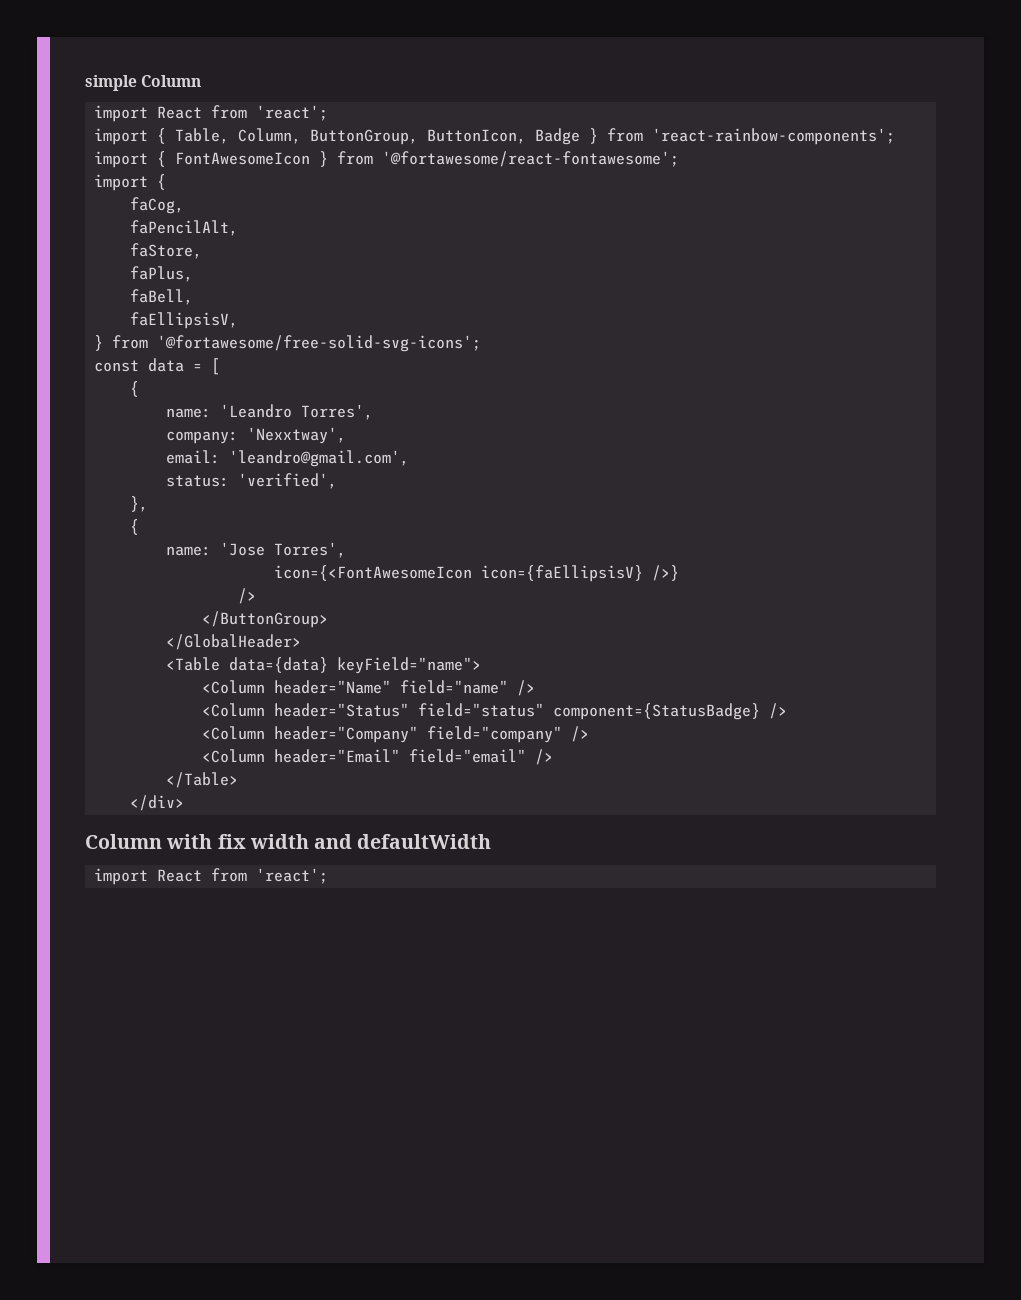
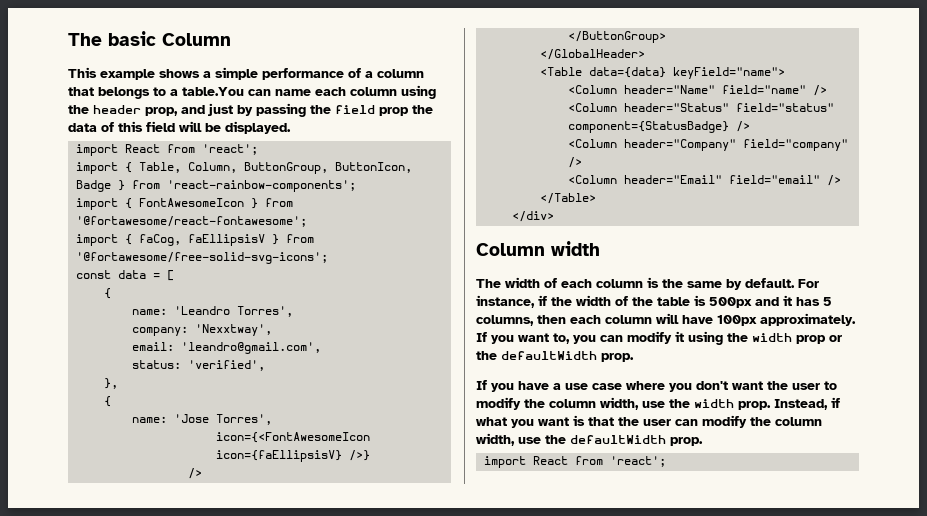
[85,75,202,91] simple Column -> [68,31,231,46] [68,67,424,80] [68,85,436,99] [68,103,433,117] [68,121,291,134] The basic Column // This example shows a simple performance of a column that belongs to a table.You can name each column using the header prop, and just by passing the field prop the data of this field will be displayed.
(167, 182) // -> (132, 239) none
[130,220,239,236] [130,243,203,259] [130,266,194,282] [130,289,194,305] [130,312,239,329] // faPencilAlt, // faStore, // faPlus, // faBell, // faEllipsisV, // -> [187,234,265,246] faEllipsisV
[166,834,492,849] with fix width and defaultWidth -> [551,241,600,256] [476,277,819,290] [476,295,832,308] [476,313,856,326] [476,331,842,345] [476,351,634,362] [476,380,837,392] [476,397,840,410] [476,415,822,428] [476,433,703,446] width // The width of each column is the same by default. For instance, if the width of the table is 500px and it has 5 columns, then each column will have 100px approximately. If you want to, you can modify it using the width prop or the defaultWidth prop. // If you have a use case where you don't want the user to modify the column width, use the width prop. Instead, if what you want is that the user can modify the column width, use the defaultWidth prop.

